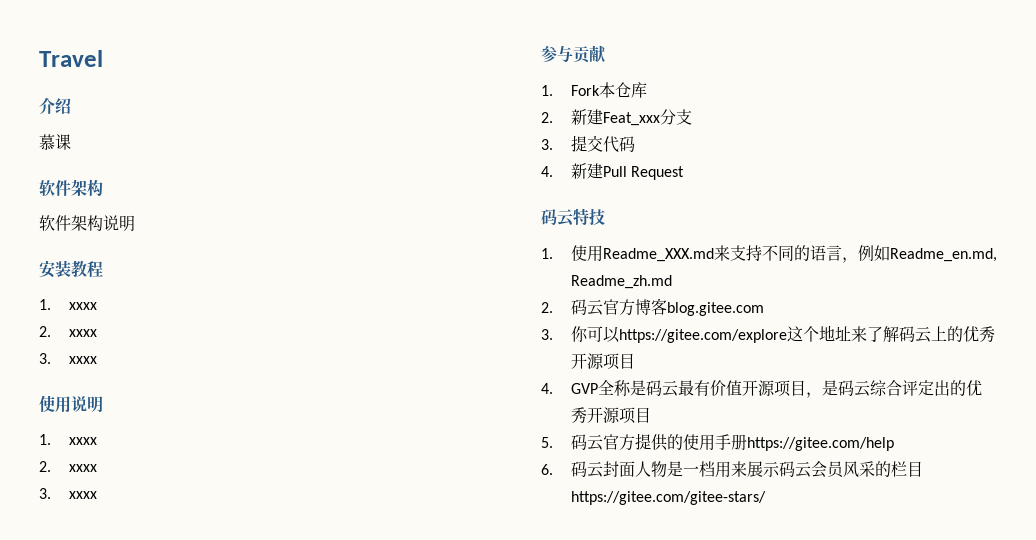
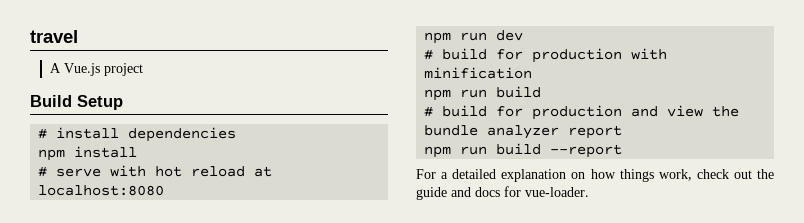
[39,50,103,67] [39,98,71,114] [39,134,71,150] [39,179,103,197] [39,215,135,232] [39,260,103,278] [39,299,97,310] [39,326,97,337] [39,353,97,364] [39,395,103,413] [39,434,97,445] [39,461,97,472] [39,488,97,499] [541,45,606,64] [541,82,647,98] [541,109,692,126] [541,135,635,153] [541,163,684,180] [541,208,605,227] [541,245,997,263] [570,275,672,289] [541,298,764,316] [541,325,995,343] [570,353,635,370] [541,380,982,398] [570,407,651,424] [541,433,894,451] [541,461,923,478] [570,491,766,505] Travel // 介绍 // 慕课 // 软件架构 // 软件架构说明 // 安装教程 // 1. xxxx // 2. xxxx // 3. xxxx // 使用说明 // 1. xxxx // 2. xxxx // 3. xxxx // 参与贡献 // 1. Fork本仓库 // 2.新建Feat_xxx分支 // 3.提交代码 // 4.新建Pull Request // 码云特技 // 1.使用Readme_XXX.md来支持不同的语言，例如Readme_en.md, Readme_zh.md // 2.码云官方博客blog.gitee.com // 3.你可以https://gitee.com/explore这个地址来了解码云上的优秀开源项目 // 4. GVP全称是码云最有价值开源项目，是码云综合评定出的优秀开源项目 // 5.码云官方提供的使用手册https://gitee.com/help // 6.码云封面人物是一档用来展示码云会员风采的栏目https://gitee.com/gitee-stars/ -> [30,30,78,43] [49,63,143,76] [30,95,123,110] [38,127,237,142] [38,146,138,161] [38,165,273,177] [38,185,165,196] [424,30,524,44] [424,48,668,63] [424,67,533,79] [424,86,542,101] [424,105,740,120] [424,125,623,139] [424,143,623,158] [416,169,774,182] [416,186,589,200] travel // A Vue.js project // Build Setup // # install dependencies // npm install // # serve with hot reload at localhost:8080 // npm run dev // # build for production with minification // npm run build // # build for production and view the bundle analyzer report // npm run build --report // For a detailed explanation on how things work, check out the guide and docs for vue-loader.

